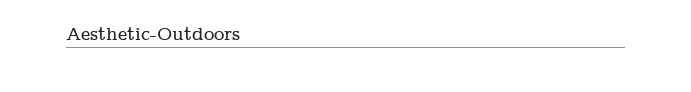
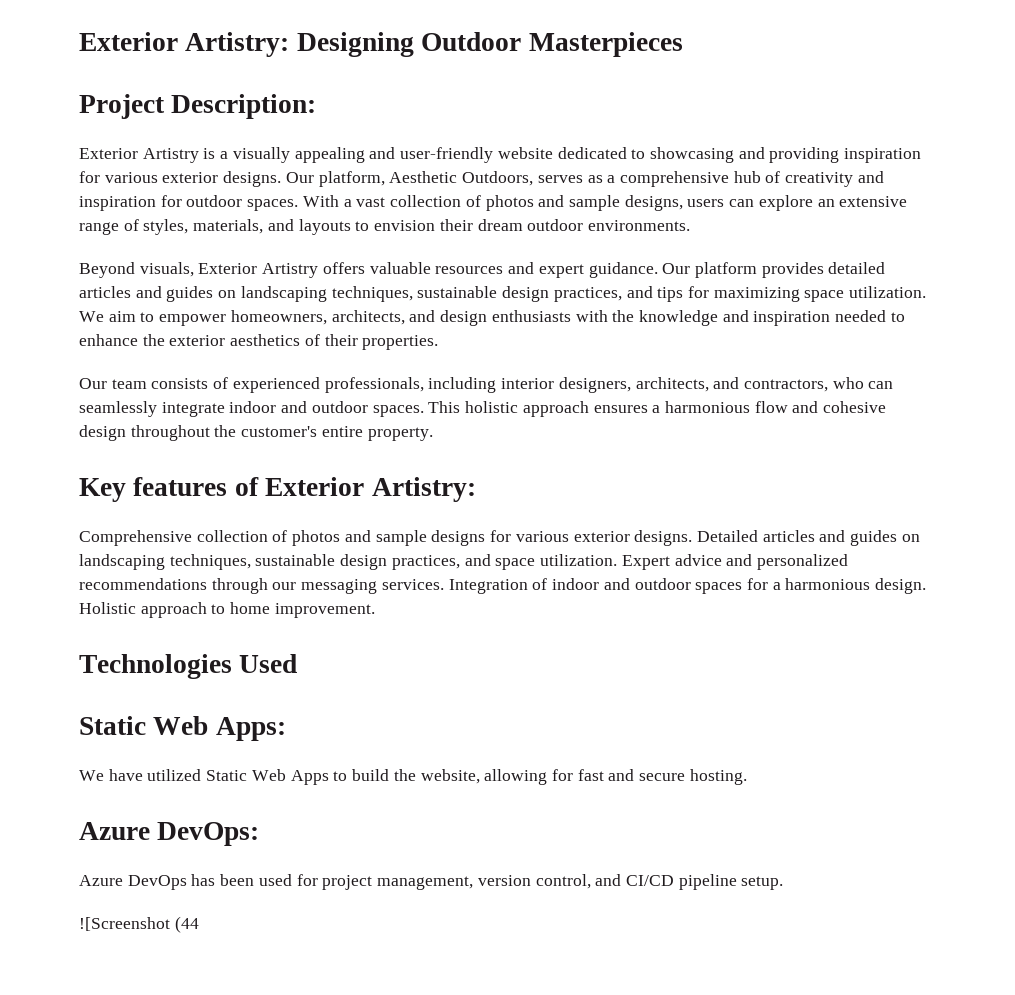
[66,27,240,40] Aesthetic-Outdoors -> [79,32,683,57] [79,94,317,119] [79,147,922,163] [79,171,884,187] [79,195,908,211] [79,219,690,235] [79,262,886,278] [79,286,927,302] [79,310,905,326] [79,334,439,350] [79,377,894,393] [79,401,887,417] [79,425,433,441] [79,477,476,502] [79,530,920,546] [79,554,848,570] [79,578,927,594] [79,602,375,618] [79,654,298,679] [79,716,286,741] [79,769,747,785] [79,822,260,846] [79,874,784,890] [79,916,199,933] Exterior Artistry: Designing Outdoor Masterpieces // Project Description: // Exterior Artistry is a visually appealing and user-friendly website dedicated to showcasing and providing inspiration for various exterior designs. Our platform, Aesthetic Outdoors, serves as a comprehensive hub of creativity and inspiration for outdoor spaces. With a vast collection of photos and sample designs, users can explore an extensive range of styles, materials, and layouts to envision their dream outdoor environments. // Beyond visuals, Exterior Artistry offers valuable resources and expert guidance. Our platform provides detailed articles and guides on landscaping techniques, sustainable design practices, and tips for maximizing space utilization. We aim to empower homeowners, architects, and design enthusiasts with the knowledge and inspiration needed to enhance the exterior aesthetics of their properties. // Our team consists of experienced professionals, including interior designers, architects, and contractors, who can seamlessly integrate indoor and outdoor spaces. This holistic approach ensures a harmonious flow and cohesive design throughout the customer's entire property. // Key features of Exterior Artistry: // Comprehensive collection of photos and sample designs for various exterior designs. Detailed articles and guides on landscaping techniques, sustainable design practices, and space utilization. Expert advice and personalized recommendations through our messaging services. Integration of indoor and outdoor spaces for a harmonious design. Holistic approach to home improvement. // Technologies Used // Static Web Apps: // We have utilized Static Web Apps to build the website, allowing for fast and secure hosting. // Azure DevOps: // Azure DevOps has been used for project management, version control, and CI/CD pipeline setup. // ![Screenshot (44

